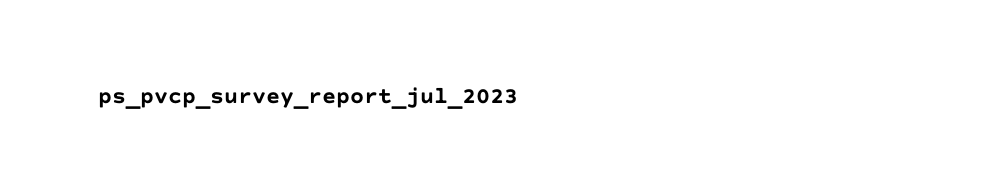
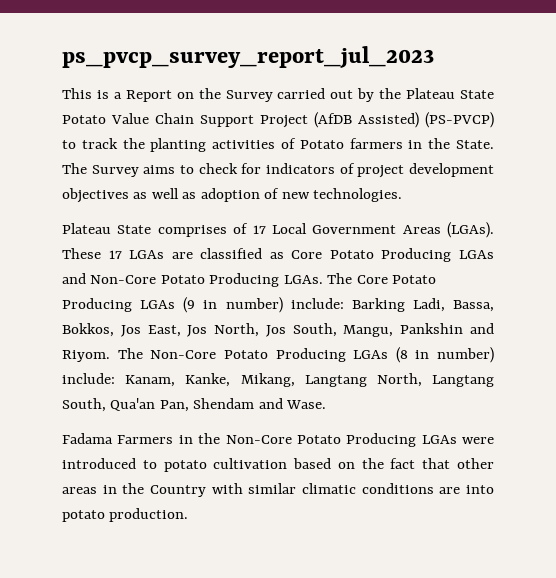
(518, 98) none -> [62,88,495,102] [62,112,494,128] [62,138,495,152] [62,163,495,178] [62,188,403,203] [62,222,494,238] [62,248,494,262] [62,273,437,287] [62,297,494,313] [62,323,494,337] [62,347,494,363] [62,373,494,387] [62,398,327,412] [62,433,494,447] [62,458,494,472] [62,483,495,497] [62,508,189,522] // This is a Report on the Survey carried out by the Plateau State Potato Value Chain Support Project (AfDB Assisted) (PS-PVCP) to track the planting activities of Potato farmers in the State. The Survey aims to check for indicators of project development objectives as well as adoption of new technologies. // Plateau State comprises of 17 Local Government Areas (LGAs). These 17 LGAs are classified as Core Potato Producing LGAs and Non-Core Potato Producing LGAs. The Core Potato Producing LGAs (9 in number) include: Barking Ladi, Bassa, Bokkos, Jos East, Jos North, Jos South, Mangu, Pankshin and Riyom. The Non-Core Potato Producing LGAs (8 in number) include: Kanam, Kanke, Mikang, Langtang North, Langtang South, Qua'an Pan, Shendam and Wase. // Fadama Farmers in the Non-Core Potato Producing LGAs were introduced to potato cultivation based on the fact that other areas in the Country with similar climatic conditions are into potato production.

